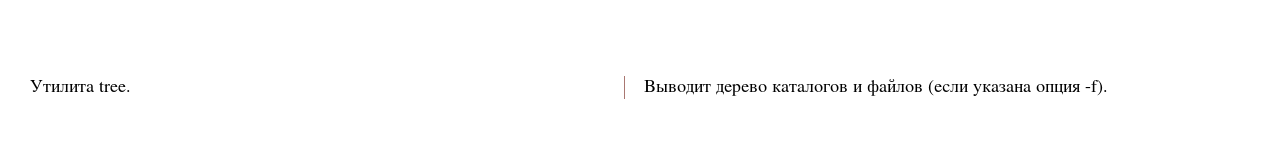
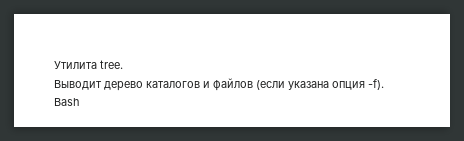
(1108, 88) none -> [54,98,80,106] // Bash

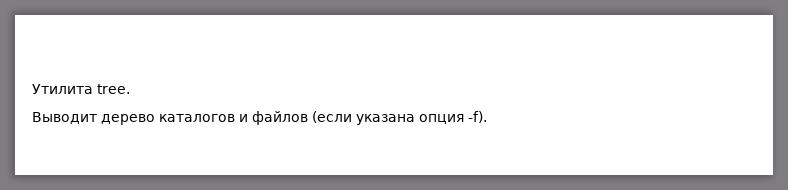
[54,98,80,106] // Bash -> (487, 117) none

